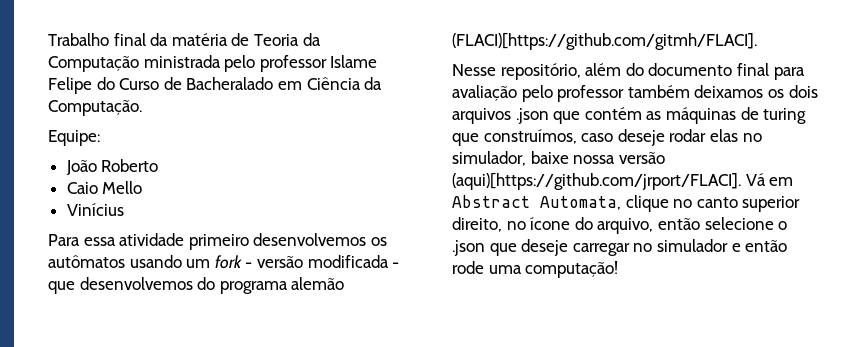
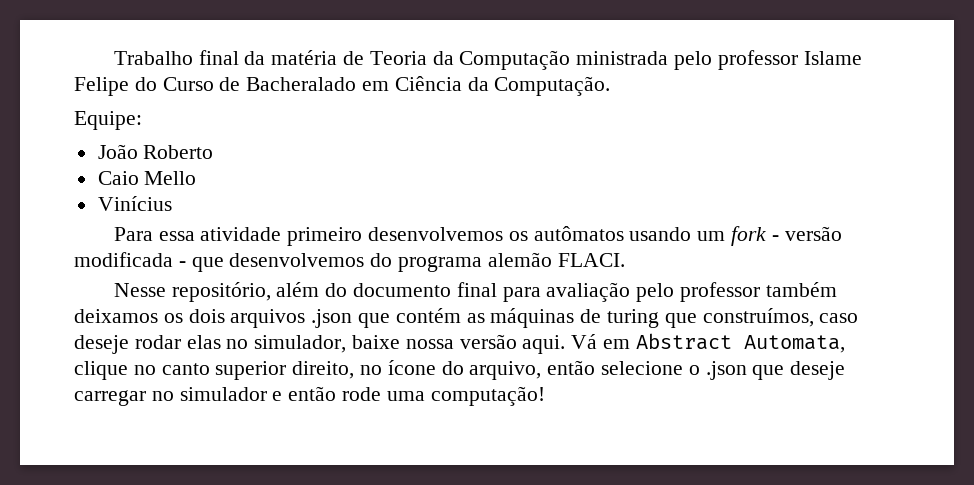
[452,33,757,50] (FLACI)[https://github.com/gitmh/FLACI]. -> [557,253,625,267] FLACI.
[452,173,741,190] (aqui)[https://github.com/jrport/FLACI]. -> [522,335,566,354] aqui.

